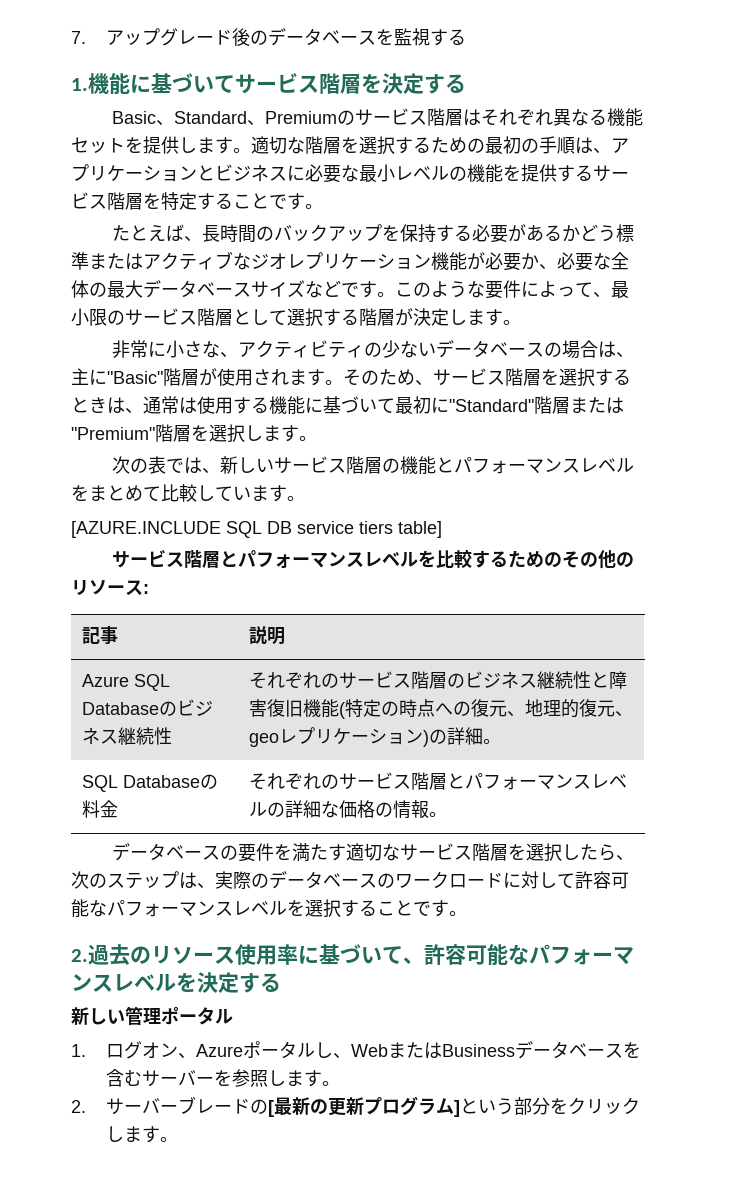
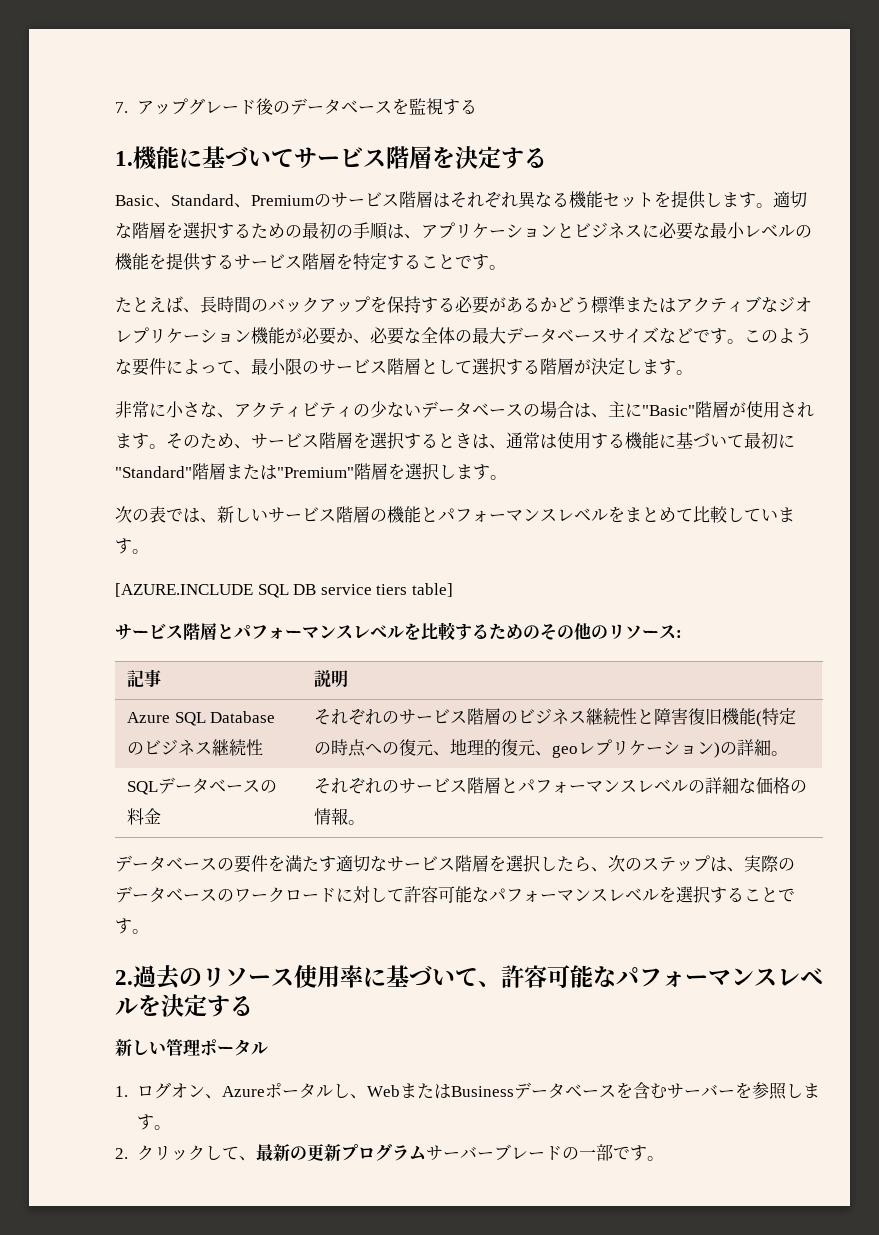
[122,775,200,788] Database -> [158,777,261,794] データベース
[106,1096,275,1117] サーバーブレードの[ -> [137,1145,257,1161] クリックして、
[454,1097,641,1117] [106,1126,143,1142] ]という部分をクリックしま -> [426,1144,631,1161] サーバーブレードの一部で

